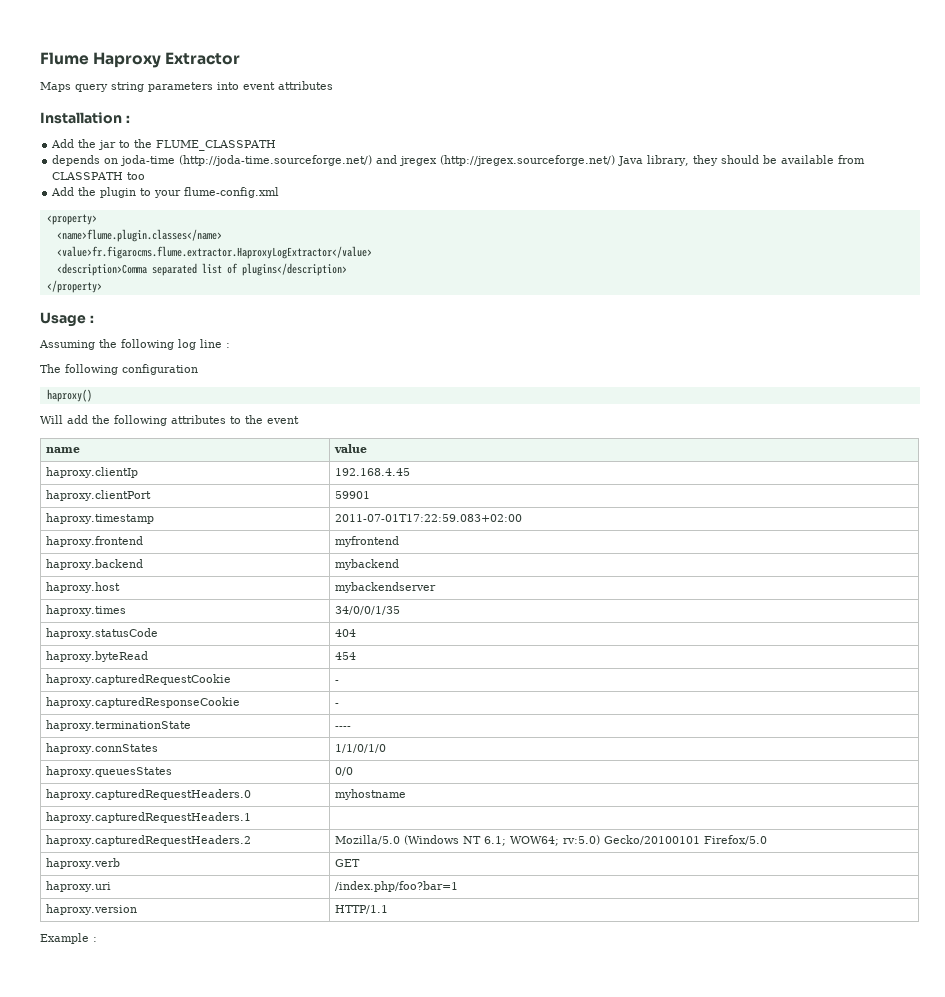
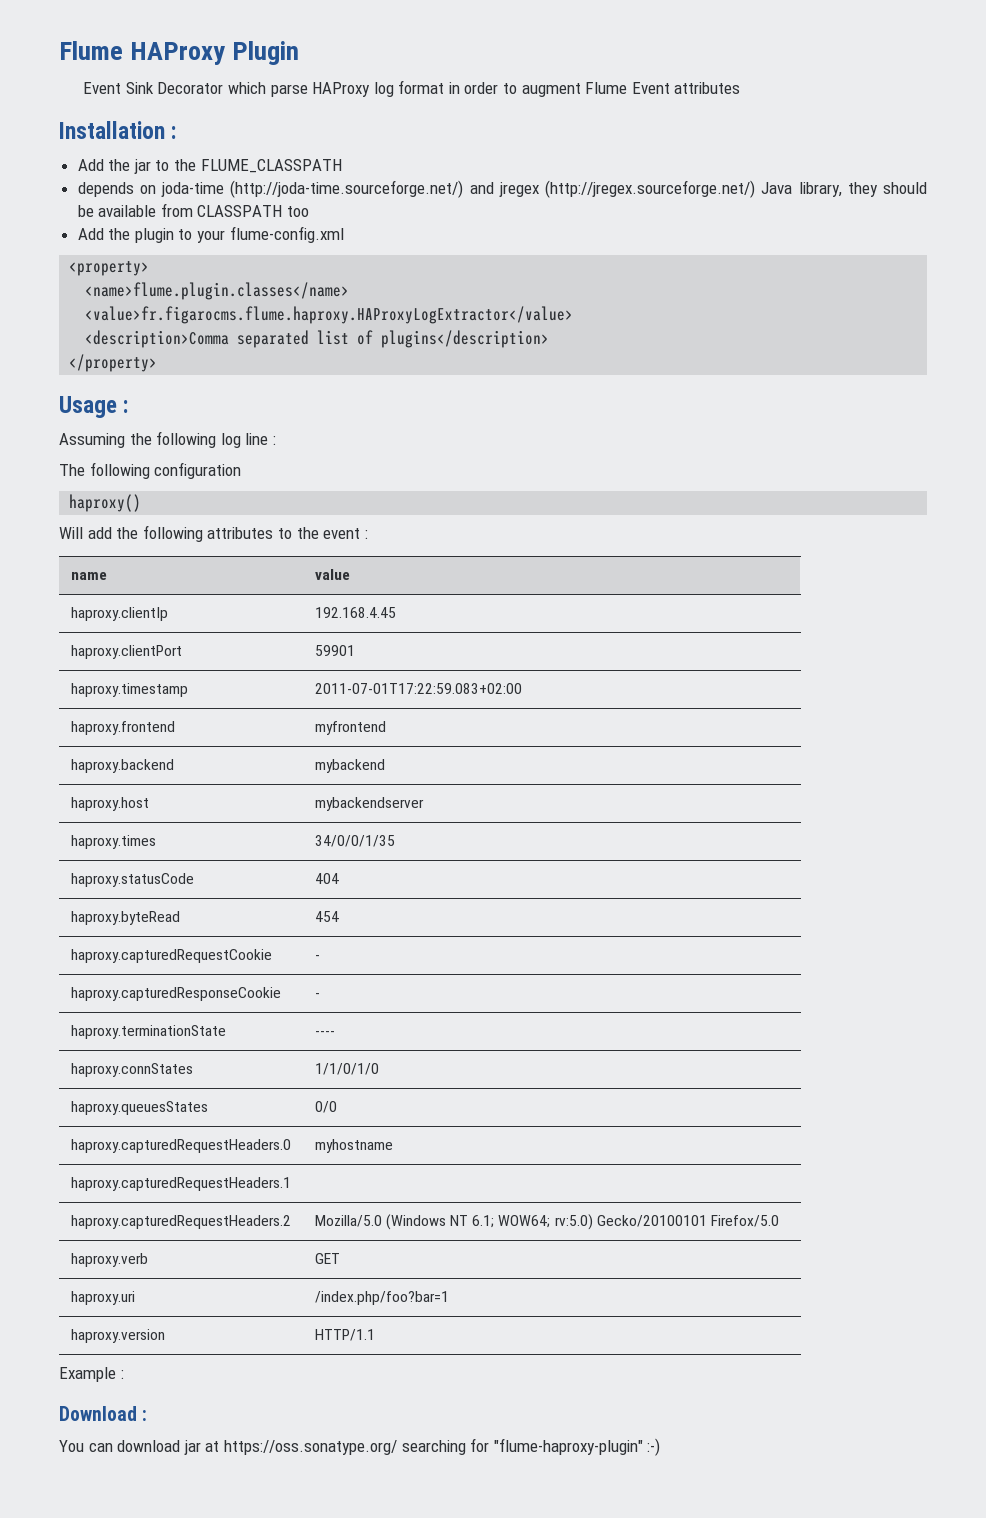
[40,52,241,68] [40,82,275,92] Flume Haproxy Extractor // Maps query string parameters into event -> [59,41,300,65] [83,80,670,97] Flume HAProxy Plugin // Event Sink Decorator which parse HAProxy log format in order to augment Flume Event
[56,246,372,259] <value>fr.figarocms.flume.extractor.HaproxyLogExtractor</value> -> [85,306,574,324] <value>fr.figarocms.flume.haproxy.HAProxyLogExtractor</value>
(299, 420) none -> [364,530,368,539] :
(97, 939) none -> [59,1406,148,1421] [59,1438,661,1456] // Download : // You can download jar at https://oss.sonatype.org/ searching for "flume-haproxy-plugin" :-)

